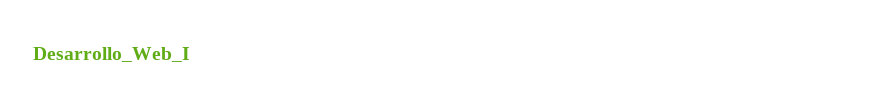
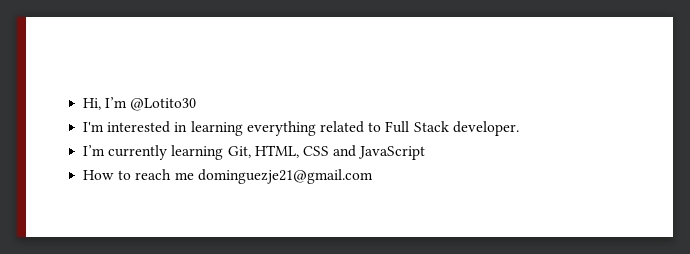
[33,47,190,62] Desarrollo_Web_I -> [83,97,197,111] [83,121,519,136] [83,145,426,160] [83,169,373,184] Hi, I’m @Lotito30 // I'm interested in learning everything related to Full Stack developer. // I’m currently learning Git, HTML, CSS and JavaScript // How to reach me dominguezje21@gmail.com

